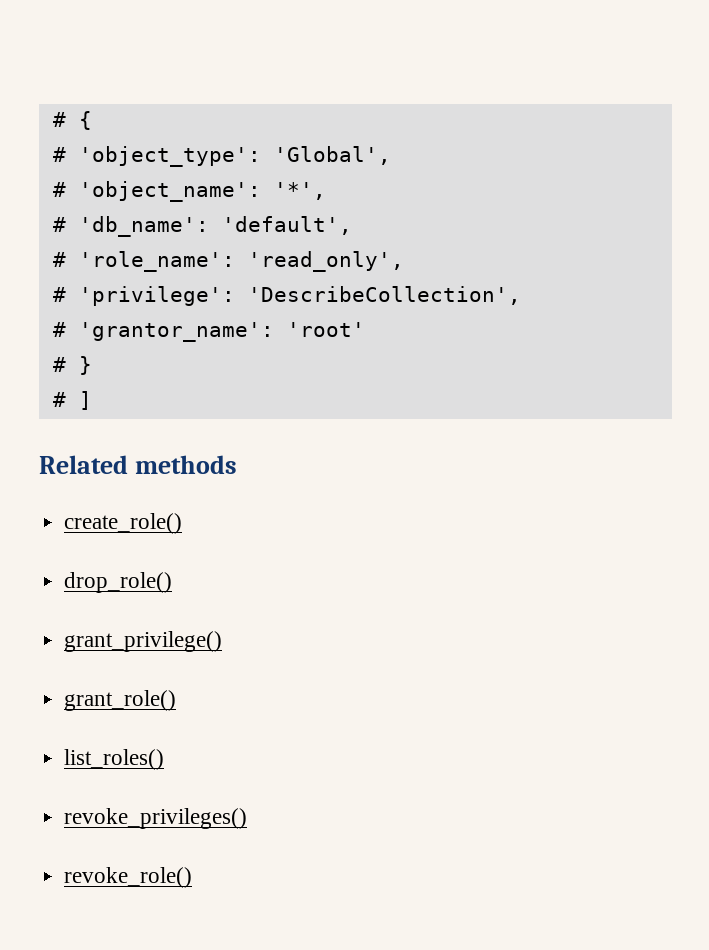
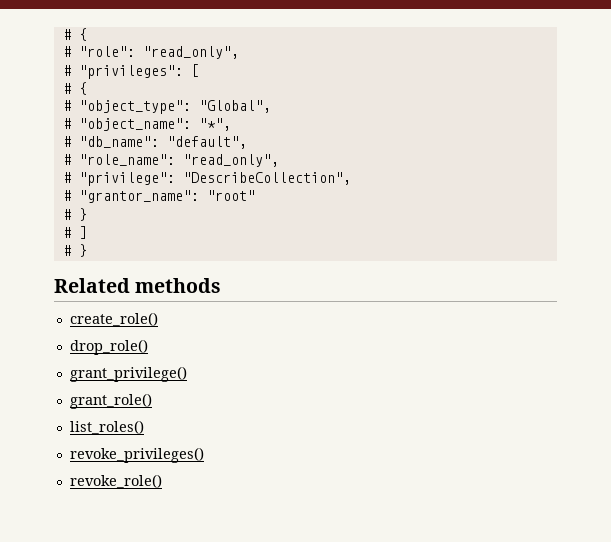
[52,111,92,130] [52,146,391,167] [52,181,326,202] [52,216,352,237] [52,251,404,272] [52,286,521,306] [52,322,365,342] # { // # 'object_type': 'Global', // # 'object_name': '*', // # 'db_name': 'default', // # 'role_name': 'read_only', // # 'privilege': 'DescribeCollection', // # 'grantor_name': 'root' -> [62,28,87,41] [62,46,239,59] [62,64,199,79] [62,82,87,95] [62,100,271,114] [62,118,231,131] [62,136,247,149] [62,154,279,167] [62,172,351,186] [62,190,255,203] # { // # "role": "read_only", // # "privileges": [ // # { // # "object_type": "Global", // # "object_name": "*", // # "db_name": "default", // # "role_name": "read_only", // # "privilege": "DescribeCollection", // # "grantor_name": "root"
(92, 400) none -> [62,244,87,257] // # }

